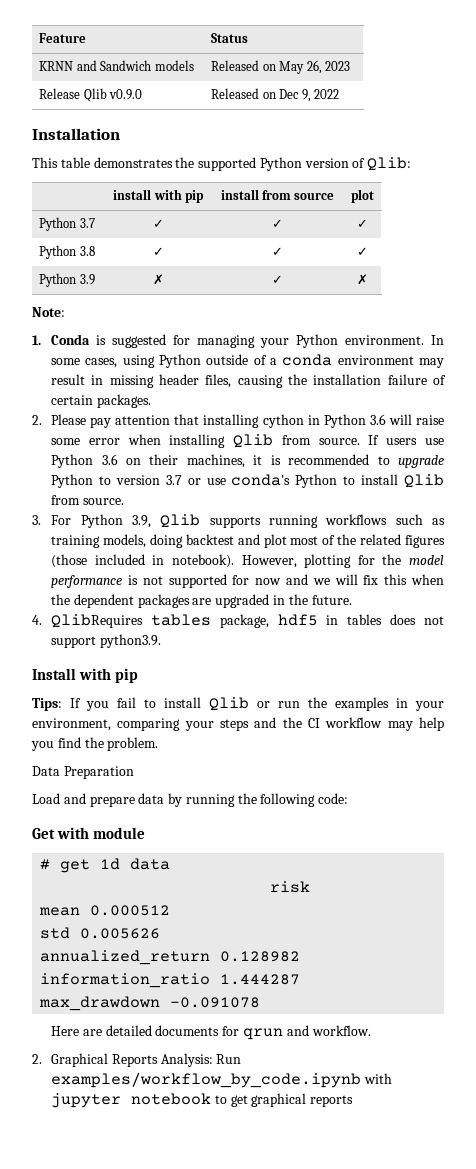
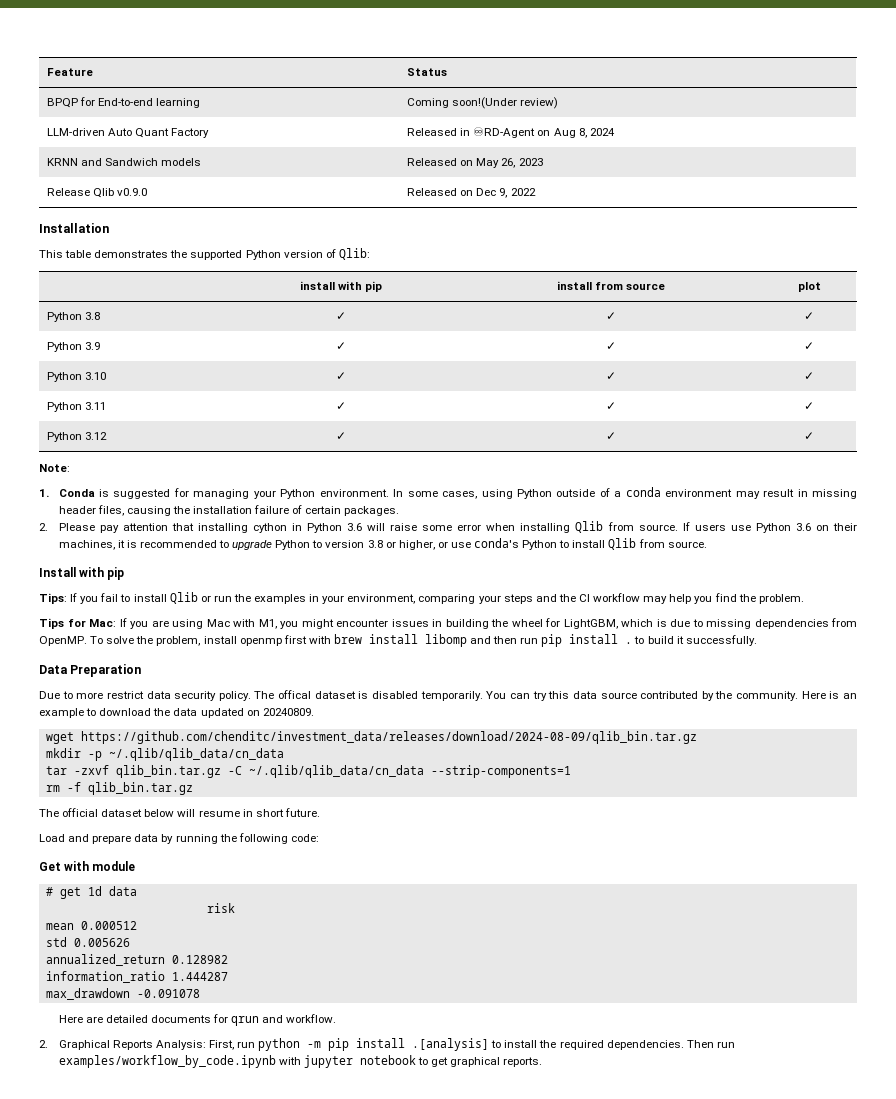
(249, 38) none -> [47,97,201,108] [407,97,559,109] [47,128,210,138] [407,127,615,138] // BPQP for End-to-end learning | Coming soon!(Under review) // LLM-driven Auto Quant Factory | Released in ♾RD-Agent on Aug 8, 2024
[39,217,95,231] [152,219,164,228] [272,219,283,228] [357,219,368,228] // Python 3.7 | ✓ | ✓ | ✓ -> (821, 287) none
[152,274,164,285] [272,275,283,284] [357,274,368,285] ✗ | ✓ | ✗ -> [336,342,346,350] [606,342,616,350] [804,342,814,350] [47,372,107,382] [336,372,346,380] [606,372,616,380] [804,372,814,380] [47,402,107,412] [336,402,346,410] [606,402,616,410] [804,402,814,410] [47,432,108,442] [336,432,346,440] [606,432,616,440] [804,432,814,440] ✓ | ✓ | ✓ // Python 3.10 | ✓ | ✓ | ✓ // Python 3.11 | ✓ | ✓ | ✓ // Python 3.12 | ✓ | ✓ | ✓
[165,475,182,485] 3.7 -> [367,540,435,550] 3.8 or higher,
[32,514,445,528] [51,534,445,548] [51,554,444,568] [51,574,445,588] [51,594,352,608] [32,614,444,628] [51,634,161,648] // 3. For Python 3.9, Qlib supports running workflows such as training models, doing backtest and plot most of the related figures (those included in notebook). However, plotting for the model performance is not supported for now and we will fix this when the dependent packages are upgraded in the future. // 4. QlibRequires tables package, hdf5 in tables does not support python3.9. -> (707, 544) none
[32,766,134,779] Data Preparation -> [39,618,857,629] [39,634,757,647] [39,664,142,677] [39,690,857,701] [39,708,314,718] [45,731,697,744] [45,748,284,761] [45,765,571,778] [45,782,193,795] [39,808,320,817] Tips for Mac: If you are using Mac with M1, you might encounter issues in building the wheel for LightGBM, which is due to missing dependencies from OpenMP. To solve the problem, install openmp first with brew install libomp and then run pip install . to build it successfully. // Data Preparation // Due to more restrict data security policy. The offical dataset is disabled temporarily. You can try this data source contributed by the community. Here is an example to download the data updated on 20240809. // wget https://github.com/chenditc/investment_data/releases/download/2024-08-09/qlib_bin.tar.gz // mkdir -p ~/.qlib/qlib_data/cn_data // tar -zxvf qlib_bin.tar.gz -C ~/.qlib/qlib_data/cn_data --strip-components=1 // rm -f qlib_bin.tar.gz // The official dataset below will resume in short future.
[216,1054,242,1064] Run -> [208,1038,735,1051] First, run python -m pip install .[analysis] to install the required dependencies. Then run
[310,1095,354,1107] reports -> [503,1057,543,1067] reports.

